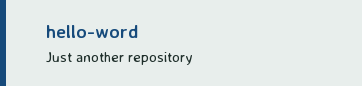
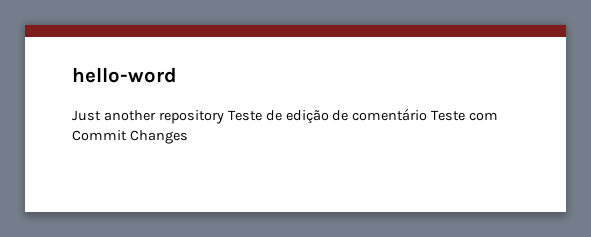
(193, 58) none -> [227,108,499,124] [72,130,188,144] Teste de edição de comentário Teste com Commit Changes

